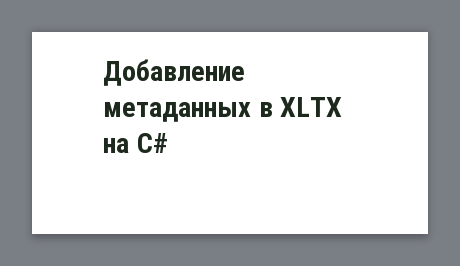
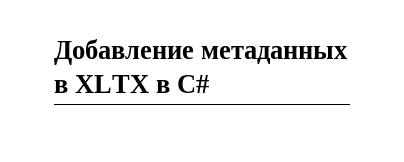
[103,138,129,153] на -> [156,80,171,93] в

